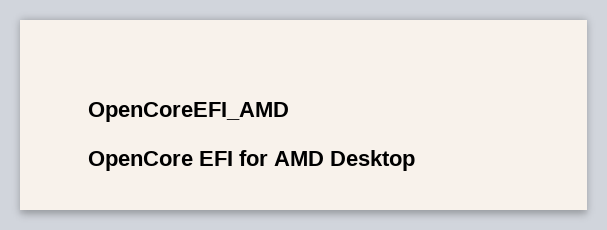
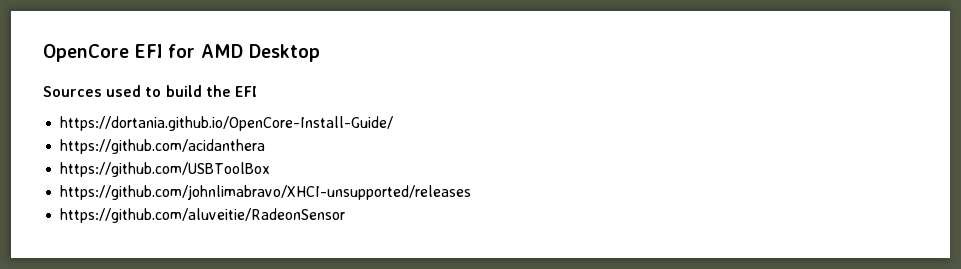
[88,102,289,122] OpenCoreEFI_AMD // -> (43, 53) none
(415, 160) none -> [43,85,257,97] [60,116,394,131] [60,139,266,154] [60,162,271,177] [60,185,472,200] [60,208,346,223] // Sources used to build the EFI // https://dortania.github.io/OpenCore-Install-Guide/ // https://github.com/acidanthera // https://github.com/USBToolBox // https://github.com/johnlimabravo/XHCI-unsupported/releases // https://github.com/aluveitie/RadeonSensor

